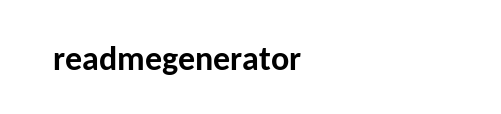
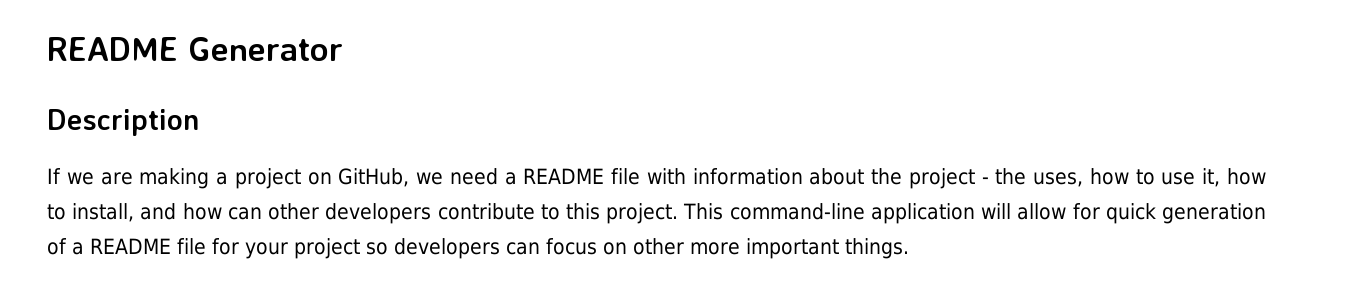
[53,46,301,75] readmegenerator -> [47,37,343,61] [47,109,199,136] [47,168,1266,189] [47,203,1266,224] [47,238,909,259] README Generator // Description // If we are making a project on GitHub, we need a README file with information about the project - the uses, how to use it, how to install, and how can other developers contribute to this project. This command-line application will allow for quick generation of a README file for your project so developers can focus on other more important things.

